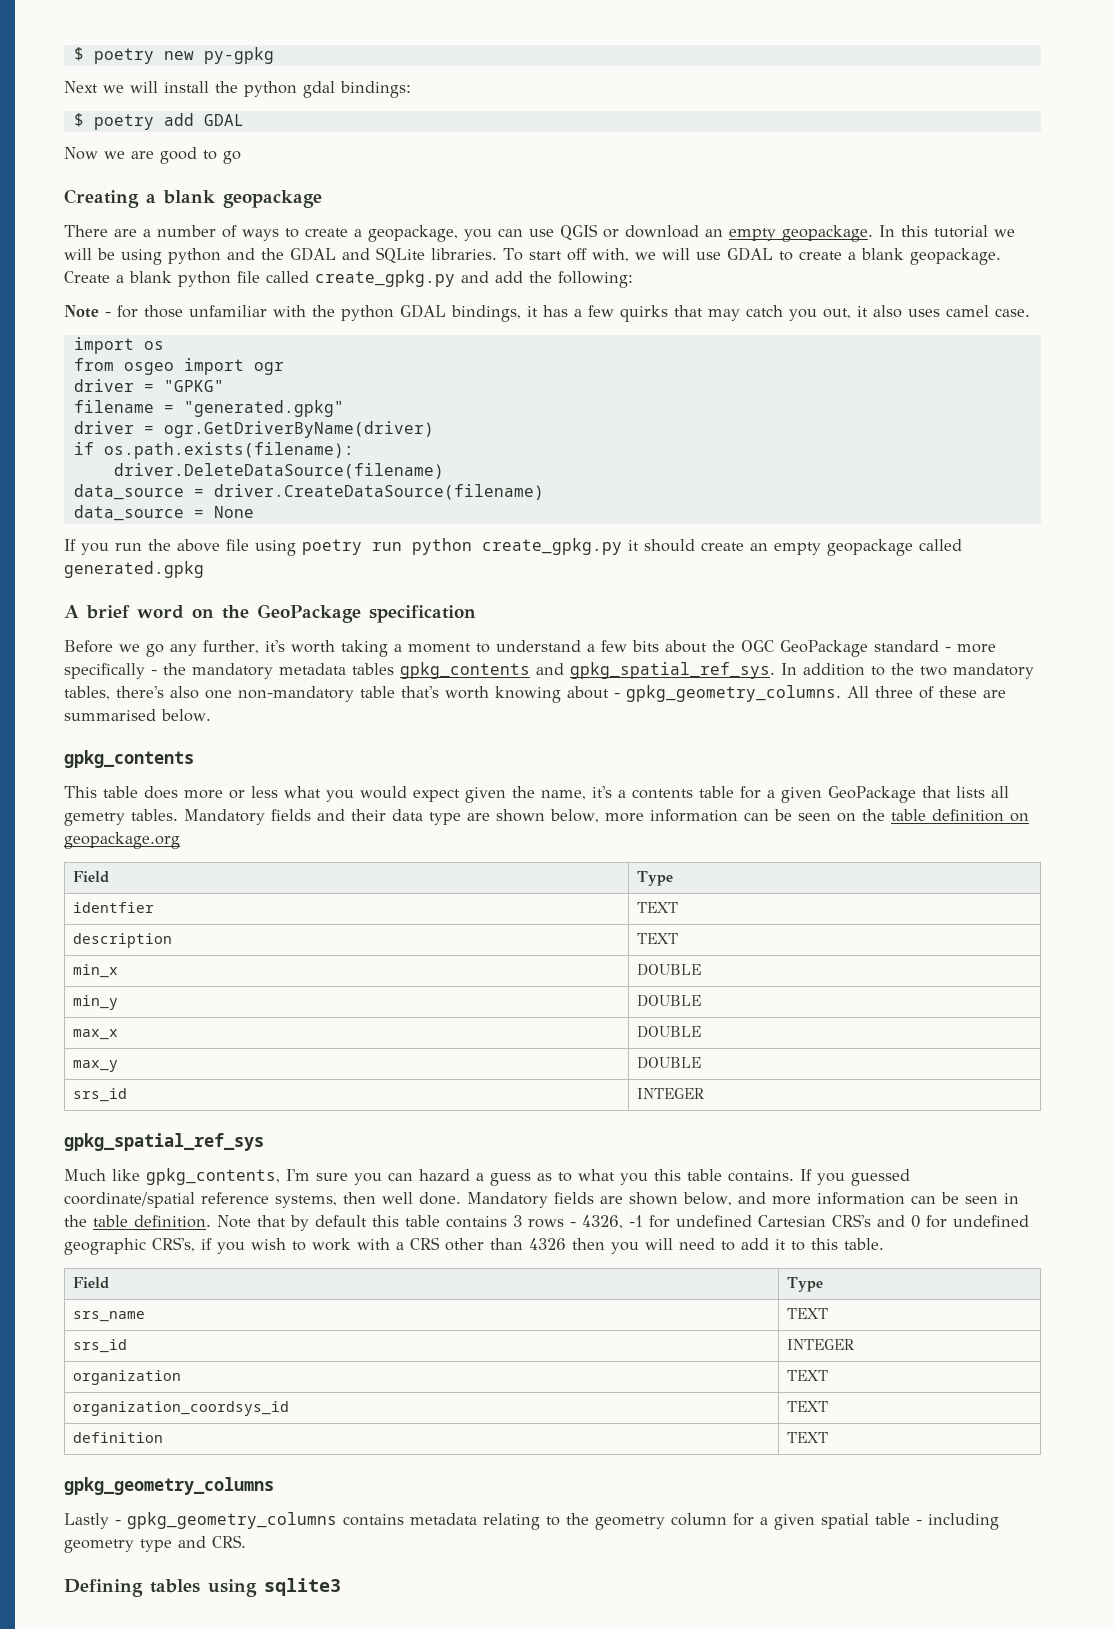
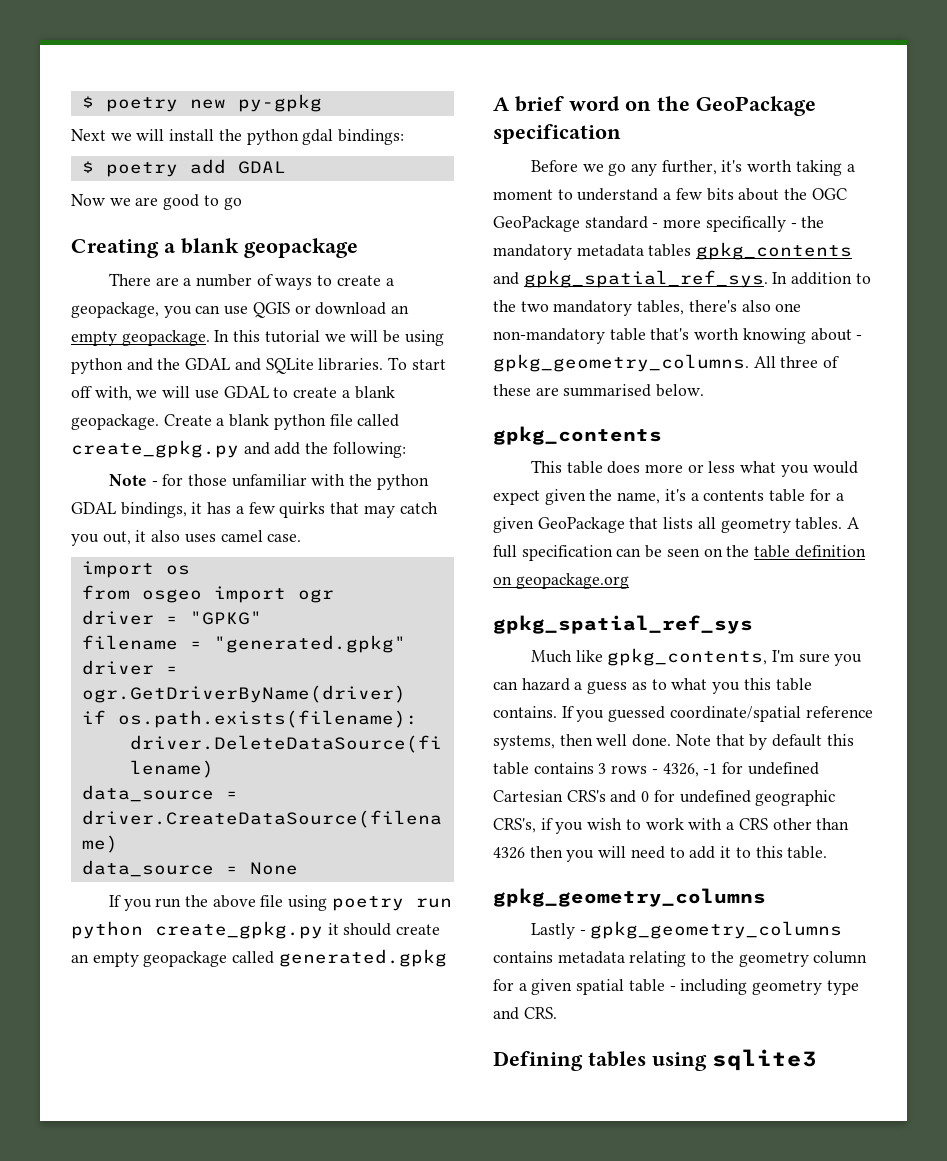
[64,809,738,826] gemetry tables. Mandatory fields and their data type are shown below, more information -> [720,517,861,533] [493,545,613,561] geometry tables. A full specification
[72,871,109,883] [636,871,673,886] [72,902,154,913] [636,902,678,913] [72,933,172,948] [636,933,678,944] [72,964,118,978] [636,964,701,976] [72,995,118,1010] [636,995,701,1007] [72,1029,118,1040] [636,1026,701,1038] [72,1060,118,1072] [636,1057,701,1069] [72,1088,127,1102] [636,1088,704,1099] // Field | Type // identfier | TEXT // description | TEXT // min_x | DOUBLE // min_y | DOUBLE // max_x | DOUBLE // max_y | DOUBLE // srs_id | INTEGER -> (629, 581) none
[467,1192,1019,1208] [64,1215,211,1228] Mandatory fields are shown below, and more information can be seen in the table definition. -> (672, 740) none
[72,1277,109,1289] [786,1277,823,1292] [72,1311,145,1322] [786,1308,828,1319] [72,1339,127,1353] [786,1339,854,1350] [72,1370,181,1385] [786,1370,828,1381] [72,1401,289,1416] [786,1401,828,1412] [72,1432,163,1443] [786,1432,828,1443] // Field | Type // srs_name | TEXT // srs_id | INTEGER // organization | TEXT // organization_coordsys_id | TEXT // definition | TEXT -> (828, 852) none

